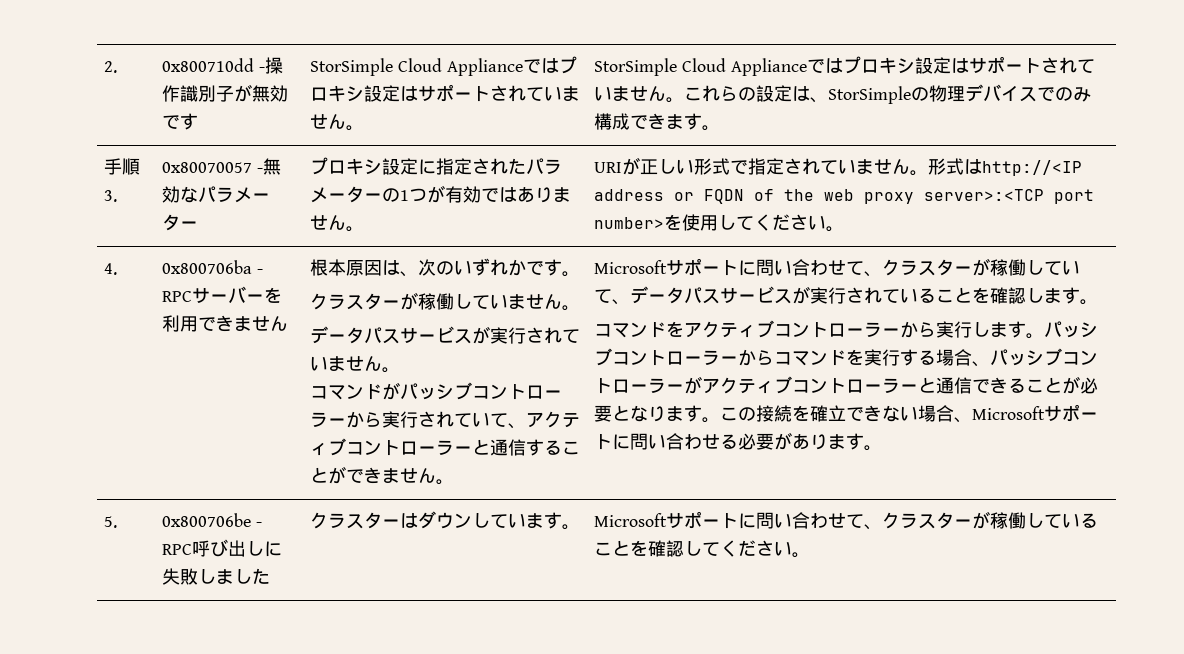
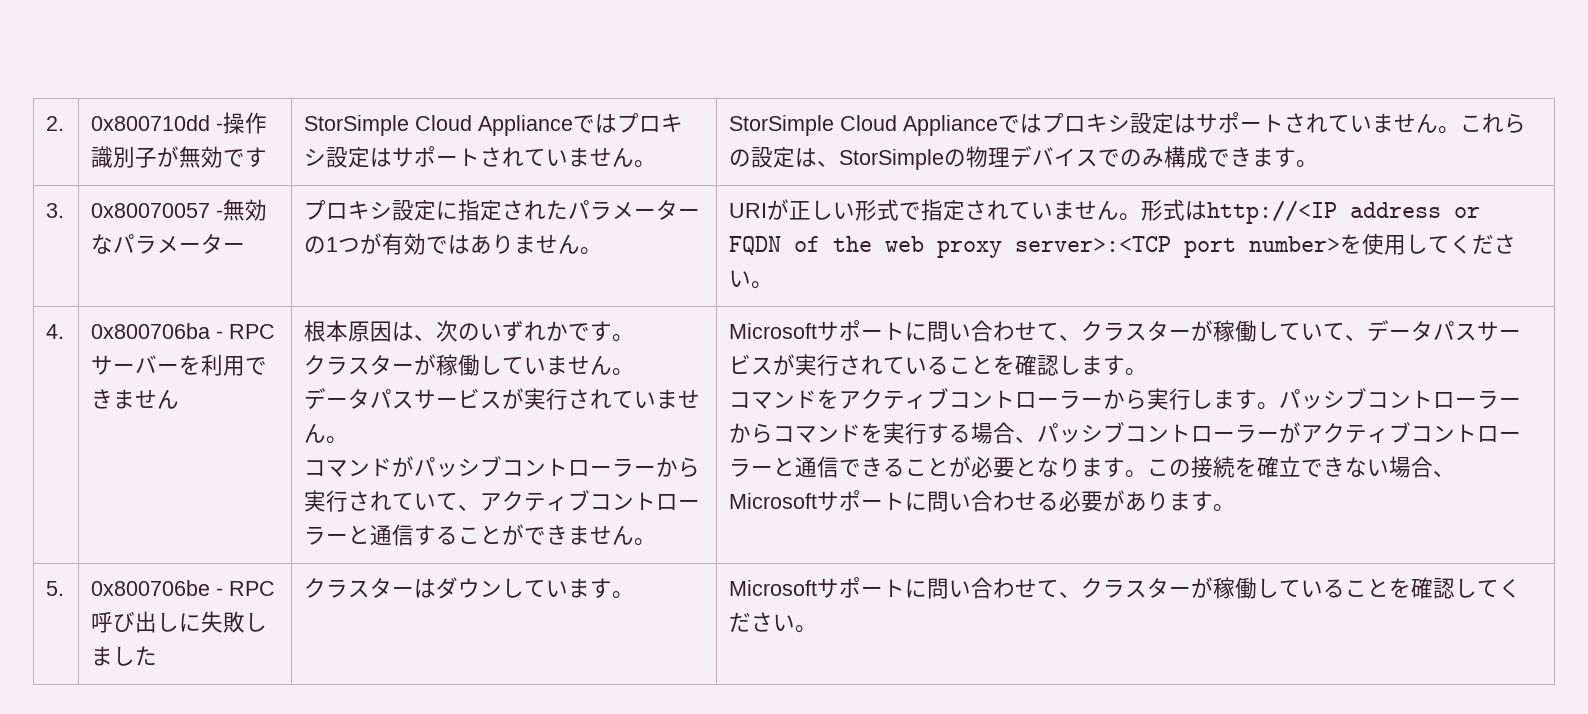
[104,158,141,175] 手順 -> (1319, 164) none

